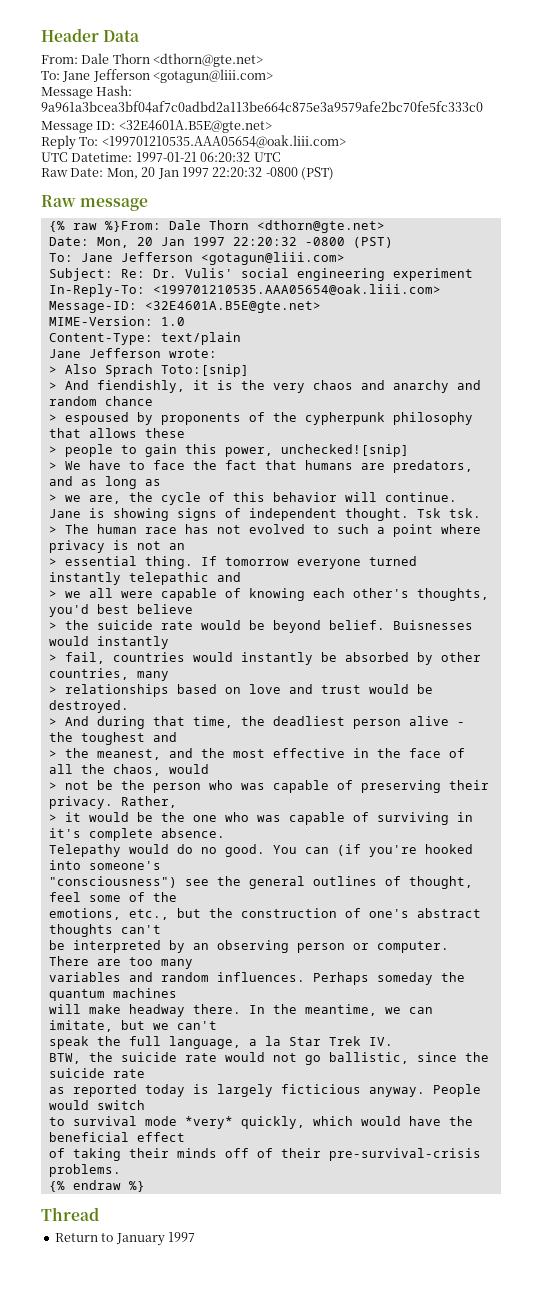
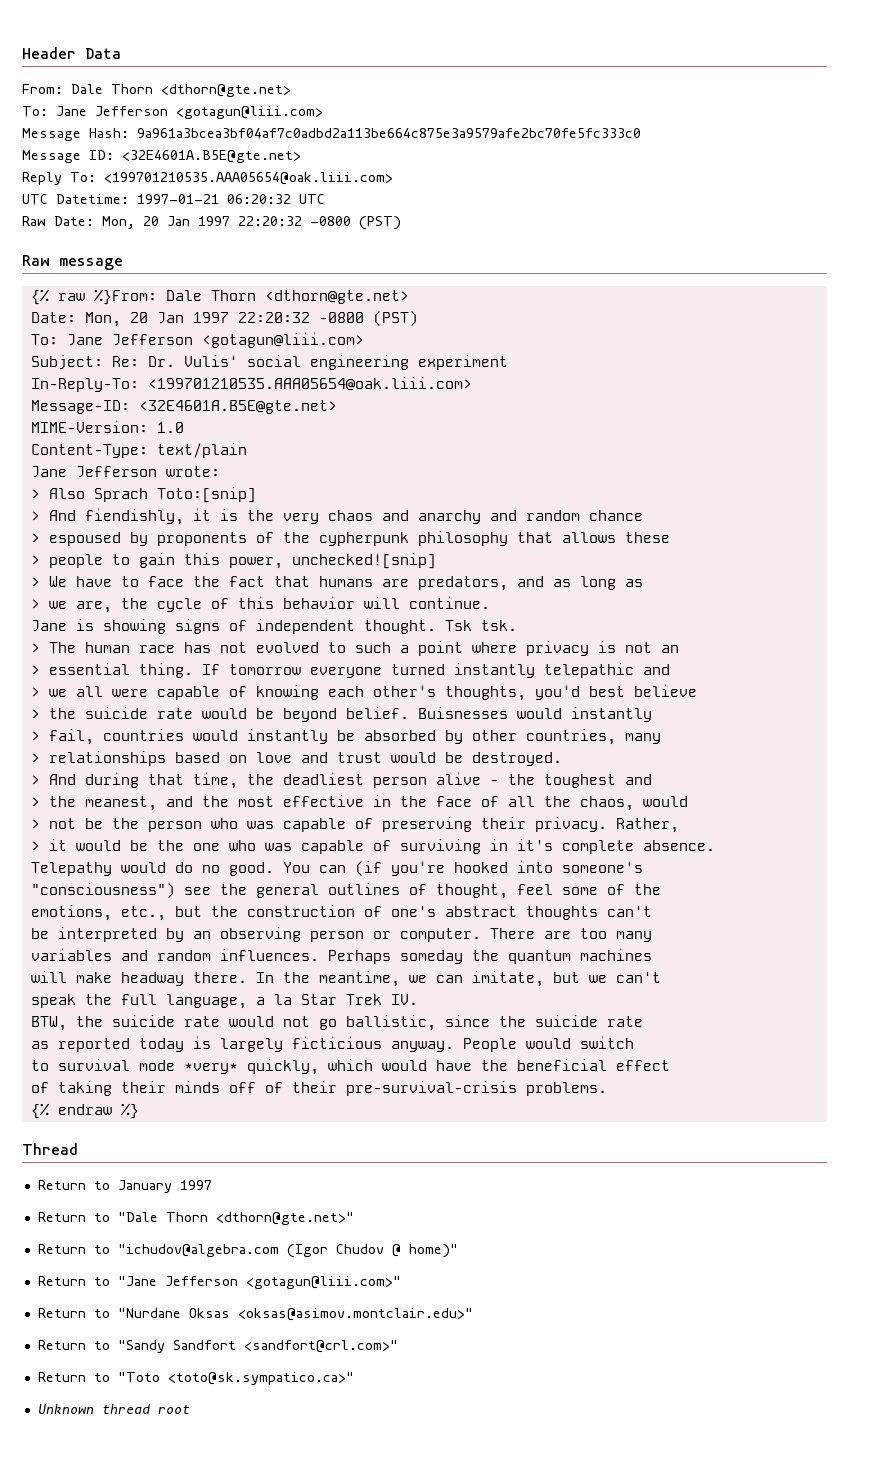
(195, 1237) none -> [37,1212,354,1225] [37,1244,458,1258] [37,1276,401,1289] [37,1308,473,1321] [37,1340,398,1353] [37,1372,354,1385] [37,1404,190,1414] // Return to "Dale Thorn <dthorn@gte.net>" // Return to "ichudov@algebra.com (Igor Chudov @ home)" // Return to "Jane Jefferson <gotagun@liii.com>" // Return to "Nurdane Oksas <oksas@asimov.montclair.edu>" // Return to "Sandy Sandfort <sandfort@crl.com>" // Return to "Toto <toto@sk.sympatico.ca>" // Unknown thread root

